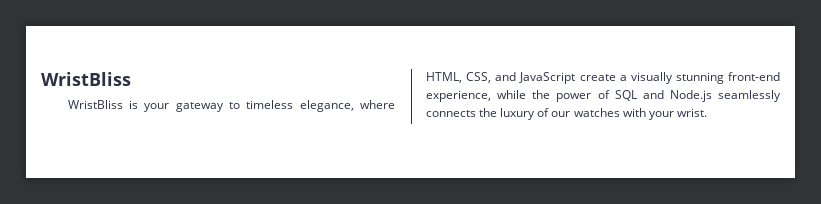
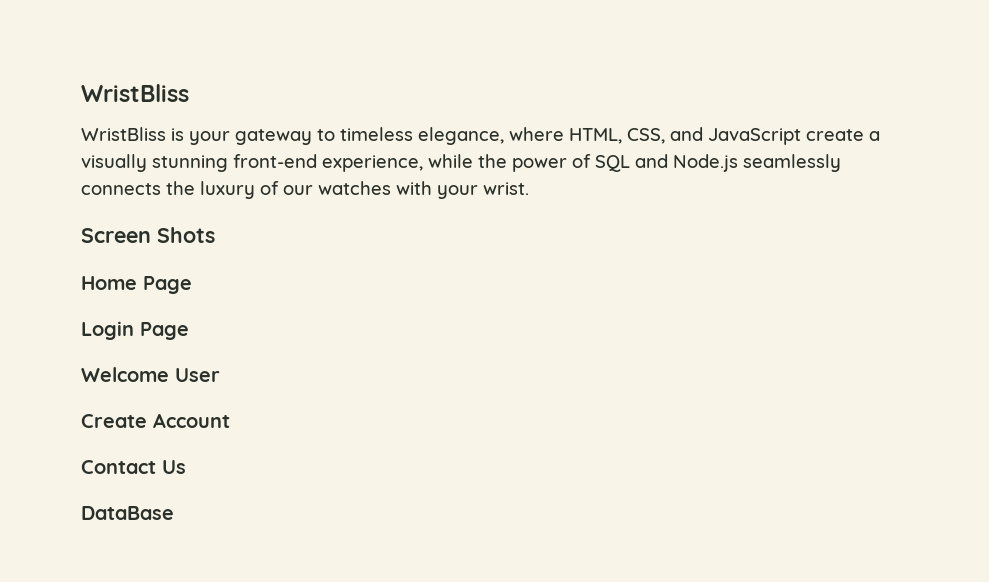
(707, 112) none -> [81,227,215,243] [81,276,192,294] [81,321,189,340] [81,367,220,382] [81,413,230,428] [81,460,186,474] [81,506,174,520] // Screen Shots // Home Page // Login Page // Welcome User // Create Account // Contact Us // DataBase

